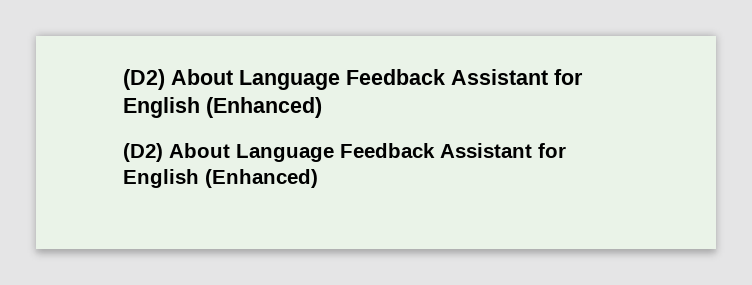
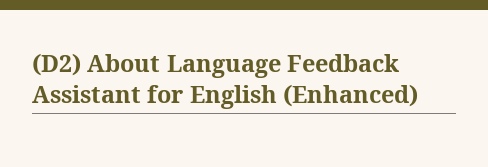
[123,69,583,90] [123,97,322,118] [123,143,566,162] [123,169,318,188] (D2) About Language Feedback Assistant for English (Enhanced) // (D2) About Language Feedback Assistant for English (Enhanced) -> [32,53,400,78] [32,84,419,109] (D2) About Language Feedback Assistant for English (Enhanced)

